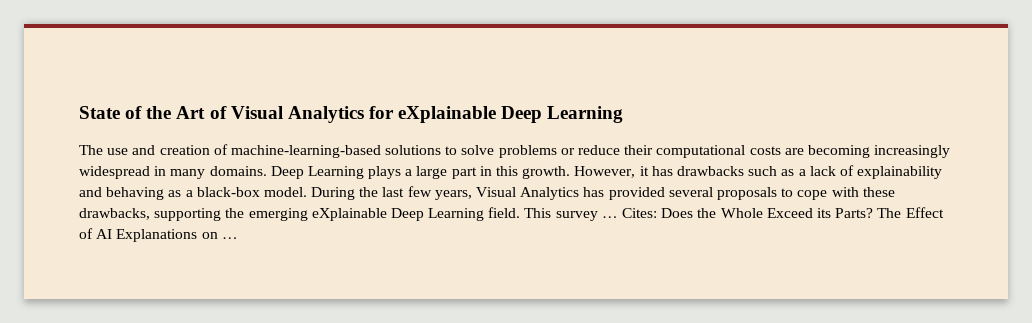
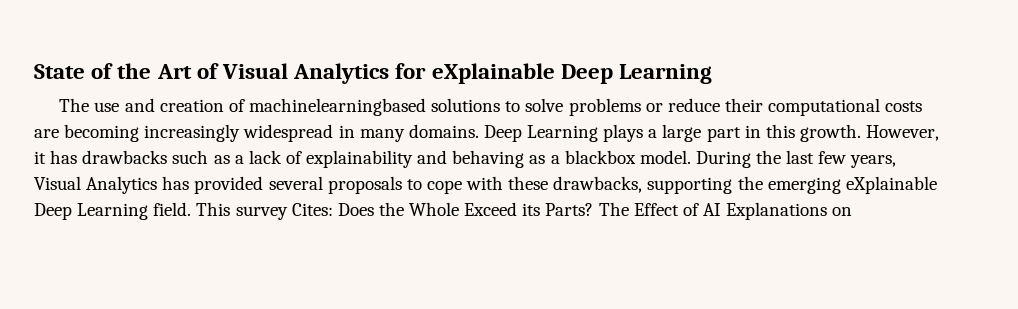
[230,145,381,158] machine‐learning‐based -> [249,98,427,116] machinelearningbased
[196,187,260,197] black‐box -> [564,150,636,164] blackbox
[601,216,618,218] … -> (288, 213) none
[221,237,238,239] … -> (853, 211) none

